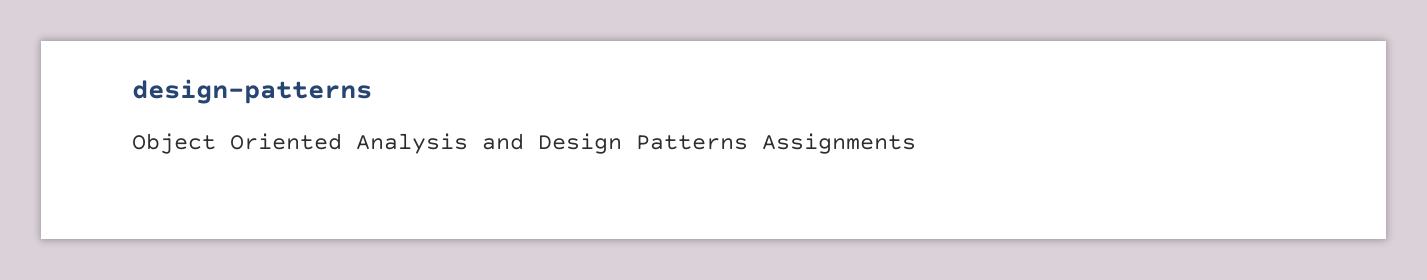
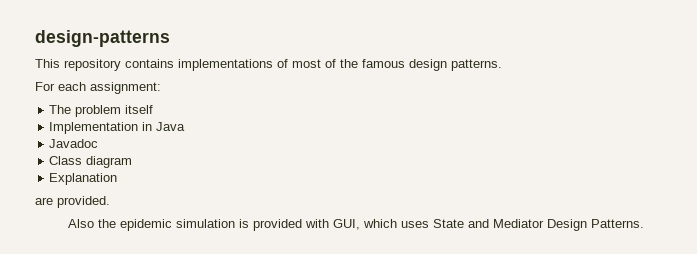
[132,133,916,154] Object Oriented Analysis and Design Patterns Assignments -> [35,59,502,71] [35,82,161,94] [49,105,154,117] [49,122,186,134] [49,139,99,148] [49,156,133,168] [49,173,118,185] [35,196,110,208] [67,219,644,231] This repository contains implementations of most of the famous design patterns. // For each assignment: // The problem itself // Implementation in Java // Javadoc // Class diagram // Explanation // are provided. // Also the epidemic simulation is provided with GUI, which uses State and Mediator Design Patterns.

